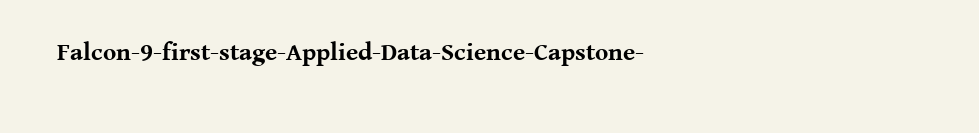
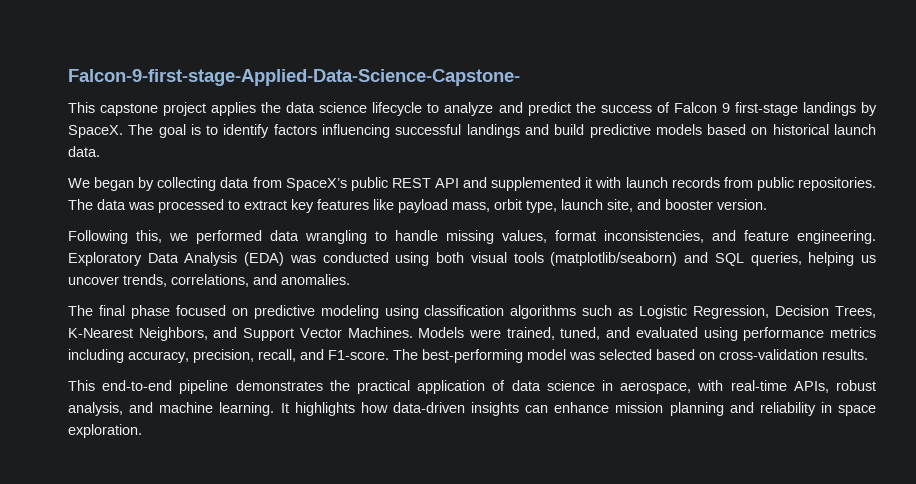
(644, 53) none -> [68,102,878,116] [68,124,876,138] [68,146,100,157] [68,177,876,191] [68,199,767,213] [68,230,876,244] [68,252,877,266] [68,274,350,287] [68,305,876,319] [68,327,876,341] [68,349,868,363] [68,380,877,394] [68,402,876,416] [68,424,142,438] // This capstone project applies the data science lifecycle to analyze and predict the success of Falcon 9 first-stage landings by SpaceX. The goal is to identify factors influencing successful landings and build predictive models based on historical launch data. // We began by collecting data from SpaceX’s public REST API and supplemented it with launch records from public repositories. The data was processed to extract key features like payload mass, orbit type, launch site, and booster version. // Following this, we performed data wrangling to handle missing values, format inconsistencies, and feature engineering. Exploratory Data Analysis (EDA) was conducted using both visual tools (matplotlib/seaborn) and SQL queries, helping us uncover trends, correlations, and anomalies. // The final phase focused on predictive modeling using classification algorithms such as Logistic Regression, Decision Trees, K-Nearest Neighbors, and Support Vector Machines. Models were trained, tuned, and evaluated using performance metrics including accuracy, precision, recall, and F1-score. The best-performing model was selected based on cross-validation results. // This end-to-end pipeline demonstrates the practical application of data science in aerospace, with real-time APIs, robust analysis, and machine learning. It highlights how data-driven insights can enhance mission planning and reliability in space exploration.

